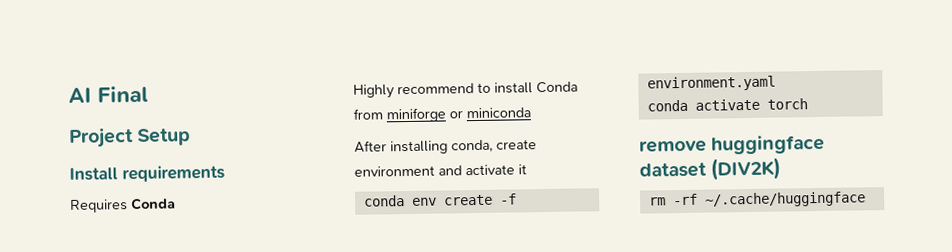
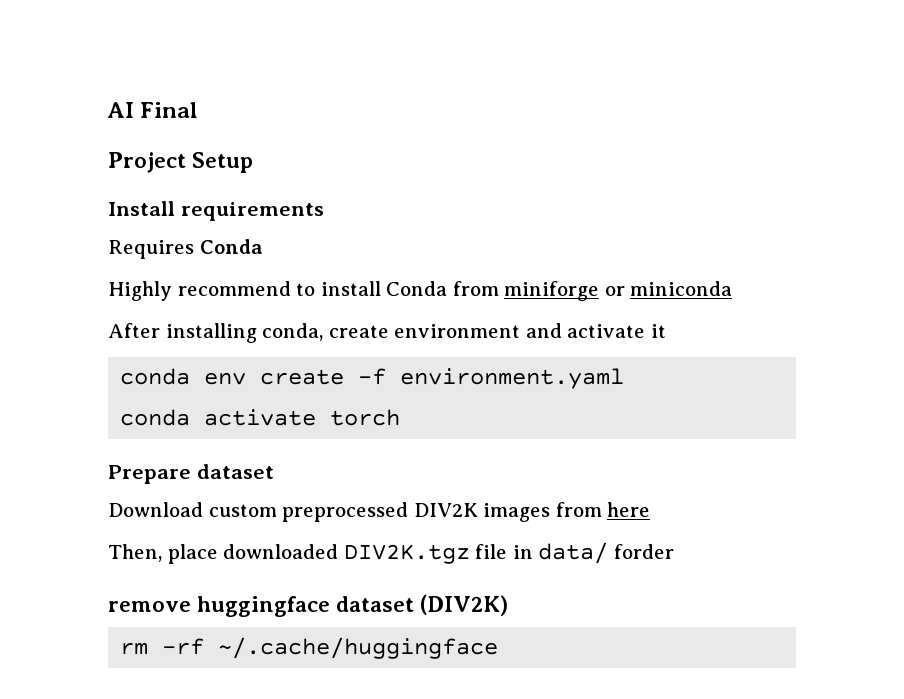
(808, 104) none -> [108,464,274,484] [108,502,651,522] [108,542,674,564] // Prepare dataset // Download custom preprocessed DIV2K images from here // Then, place downloaded DIV2K.tgz file in data/ forder

